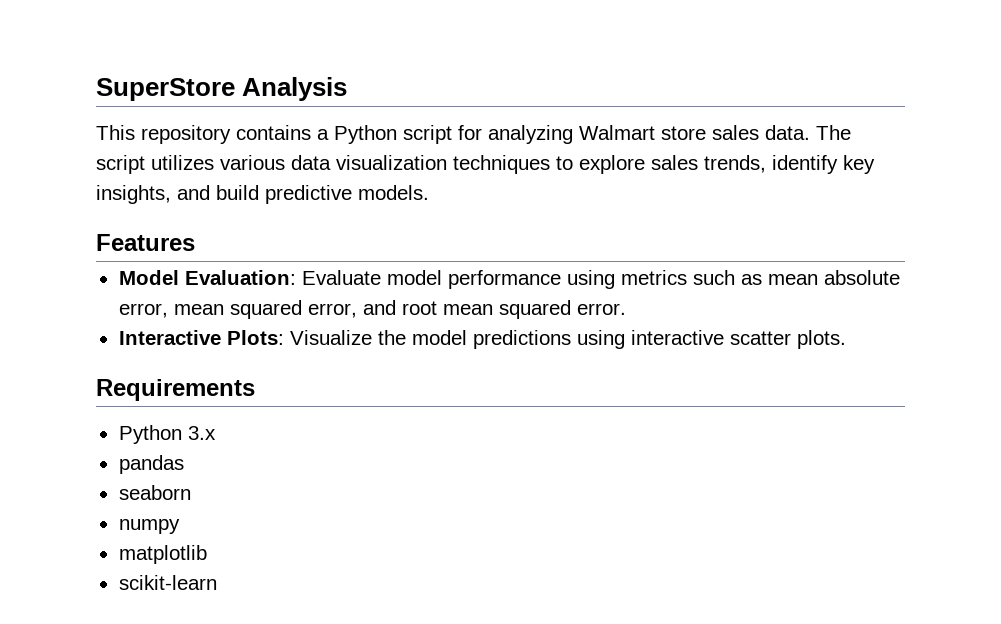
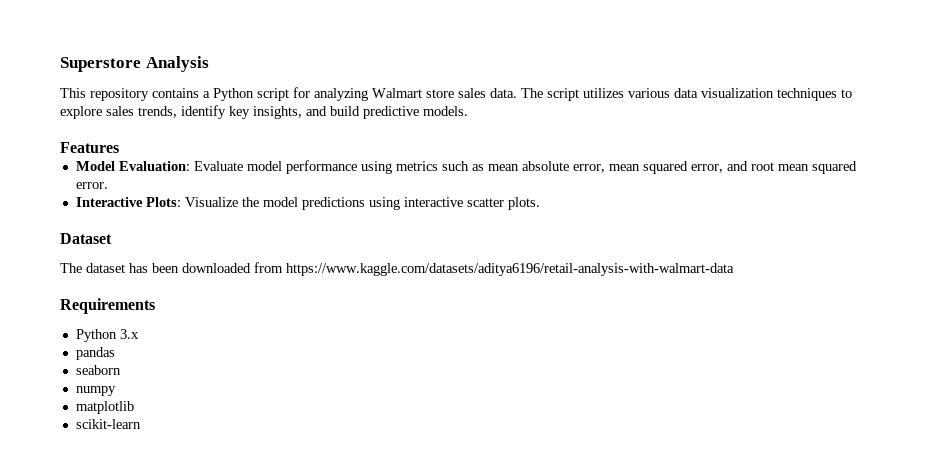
[96,78,235,101] SuperStore -> [60,57,141,72] Superstore
(846, 339) none -> [60,233,112,244] [60,262,734,276] // Dataset // The dataset has been downloaded from https://www.kaggle.com/datasets/aditya6196/retail-analysis-with-walmart-data

